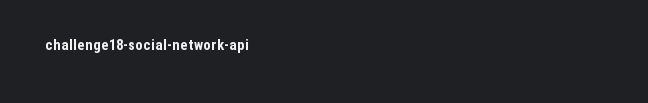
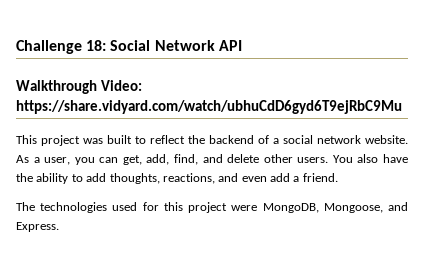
[45,39,249,53] challenge18-social-network-api -> [16,40,242,54] [16,80,142,94] [16,100,402,114] [16,135,408,146] [16,154,408,165] [16,173,338,184] [16,202,409,213] [16,222,59,232] Challenge 18: Social Network API // Walkthrough Video: https://share.vidyard.com/watch/ubhuCdD6gyd6T9ejRbC9Mu // This project was built to reflect the backend of a social network website. As a user, you can get, add, find, and delete other users. You also have the ability to add thoughts, reactions, and even add a friend. // The technologies used for this project were MongoDB, Mongoose, and Express.

